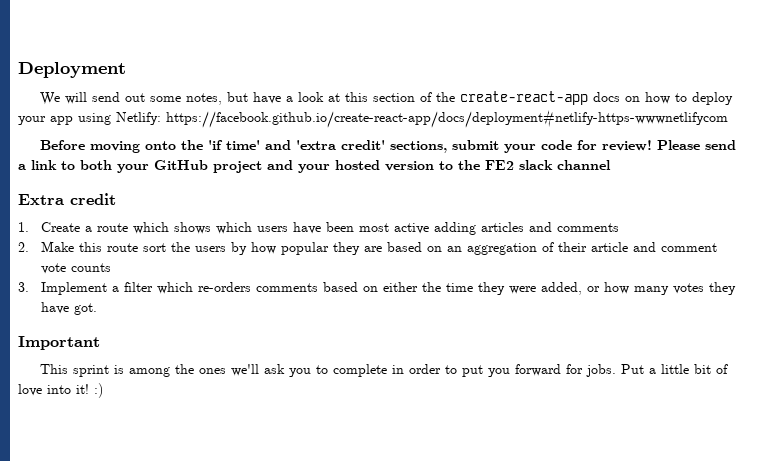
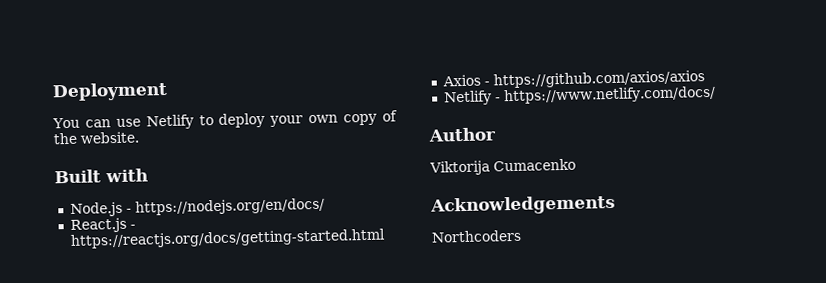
[39,91,733,105] [18,110,728,128] [39,140,736,153] [18,160,611,173] [18,193,116,205] [18,222,619,235] [18,241,717,255] [40,263,111,274] [18,282,736,295] [40,302,97,315] [18,336,100,350] [39,364,728,377] [18,383,103,398] We will send out some notes, but have a look at this section of the create-react-app docs on how to deploy your app using Netlify: https://facebook.github.io/create-react-app/docs/deployment#netlify-https-wwwnetlifycom // Before moving onto the 'if time' and 'extra credit' sections, submit your code for review! Please send a link to both your GitHub project and your hosted version to the FE2 slack channel // Extra credit // 1. Create a route which shows which users have been most active adding articles and comments // 2. Make this route sort the users by how popular they are based on an aggregation of their article and comment vote counts // 3. Implement a filter which re-orders comments based on either the time they were added, or how many votes they have got. // Important // This sprint is among the ones we'll ask you to complete in order to put you forward for jobs. Put a little bit of love into it! :) -> [52,110,398,130] [53,131,139,145] [54,168,148,184] [69,197,325,217] [69,217,136,233] [69,228,386,249] [441,70,705,89] [442,85,716,106] [428,127,496,142] [429,158,576,176] [430,194,616,216] [431,229,522,243] You can use Netlify to deploy your own copy of the website. // Built with // Node.js - https://nodejs.org/en/docs/ // React.js - https://reactjs.org/docs/getting-started.html // Axios - https://github.com/axios/axios // Netlify - https://www.netlify.com/docs/ // Author // Viktorija Cumacenko // Acknowledgements // Northcoders

